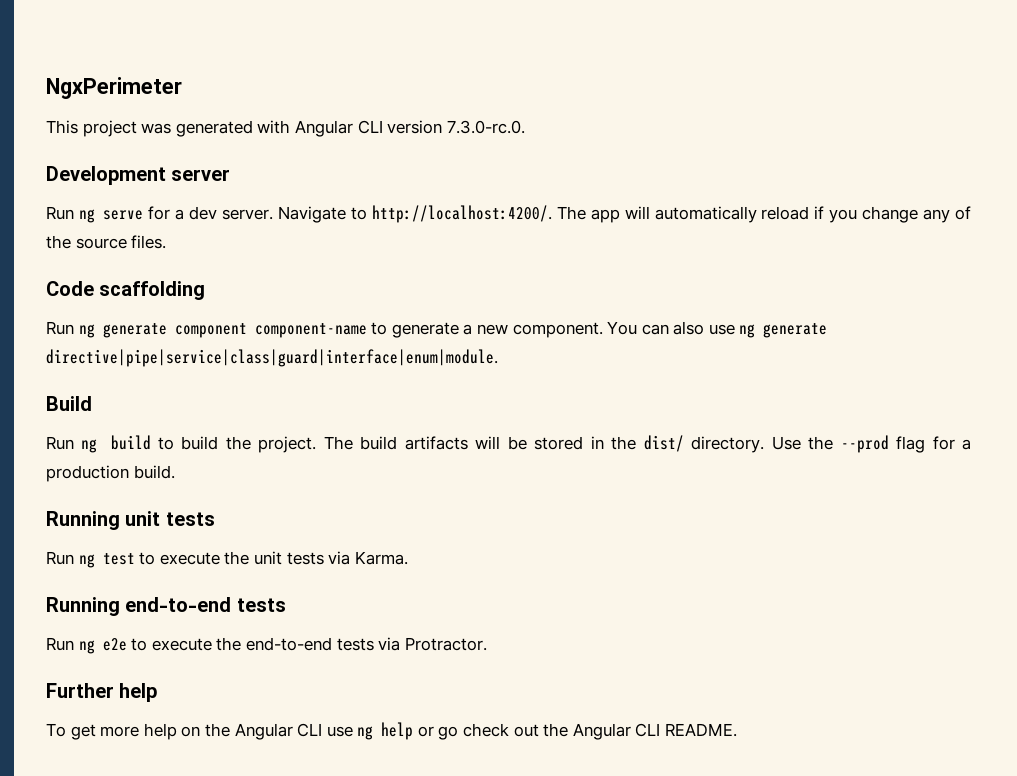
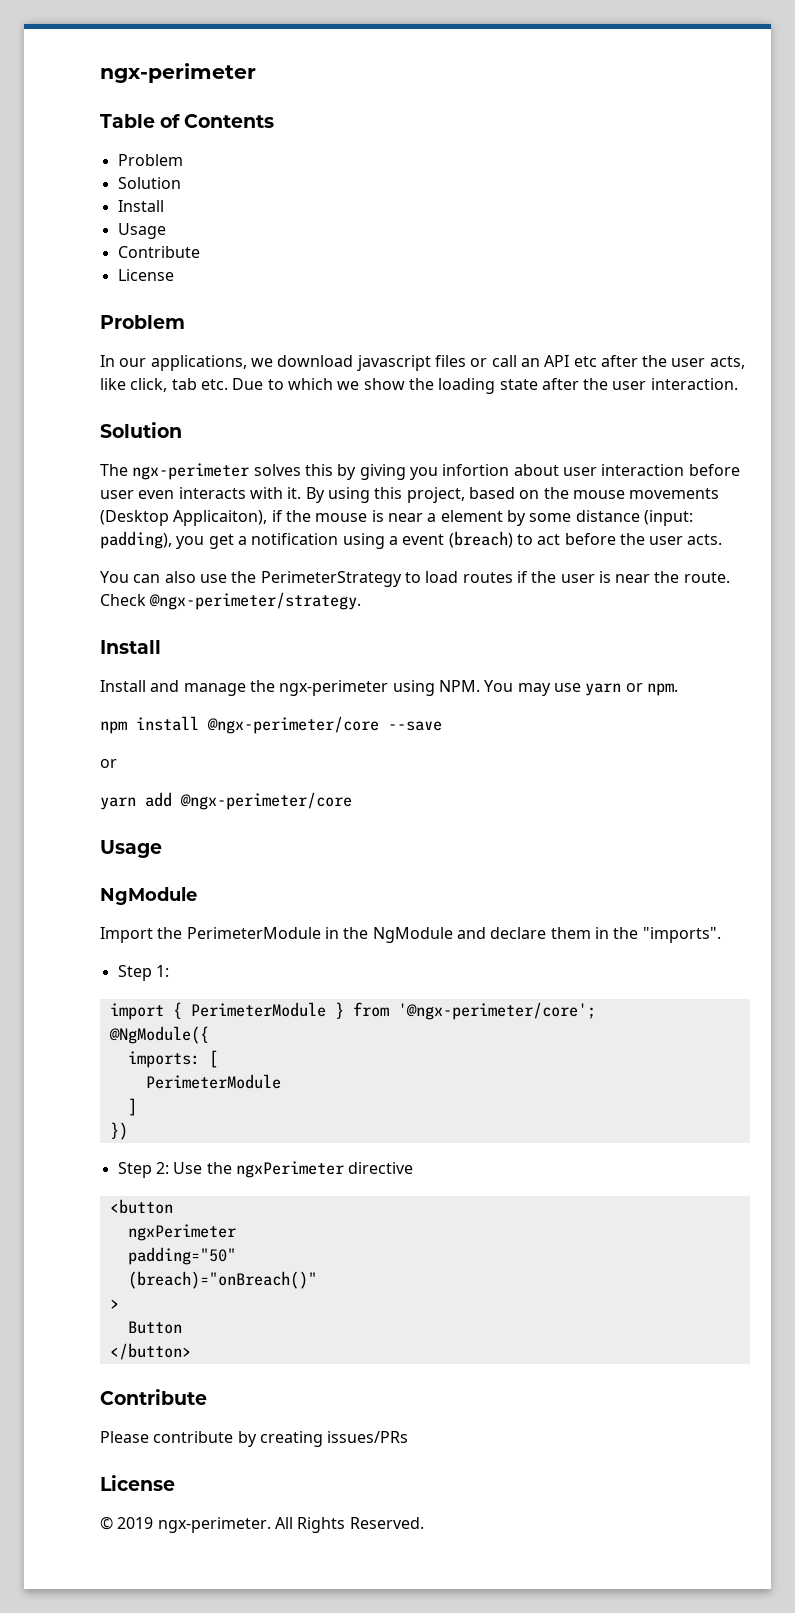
[46,77,182,99] [46,120,525,137] [46,166,231,185] [46,205,971,223] [46,235,167,249] [46,281,206,300] [46,321,828,338] [46,349,498,367] [46,396,92,411] [46,435,971,453] [46,465,175,482] [46,511,215,530] [46,551,408,568] [46,597,286,616] [46,637,487,654] [46,683,158,702] [46,722,738,740] NgxPerimeter // This project was generated with Angular CLI version 7.3.0-rc.0. // Development server // Run ng serve for a dev server. Navigate to http://localhost:4200/. The app will automatically reload if you change any of the source files. // Code scaffolding // Run ng generate component component-name to generate a new component. You can also use ng generate directive|pipe|service|class|guard|interface|enum|module. // Build // Run ng build to build the project. The build artifacts will be stored in the dist/ directory. Use the --prod flag for a production build. // Running unit tests // Run ng test to execute the unit tests via Karma. // Running end-to-end tests // Run ng e2e to execute the end-to-end tests via Protractor. // Further help // To get more help on the Angular CLI use ng help or go check out the Angular CLI README. -> [100,63,256,83] [100,114,275,128] [117,154,183,166] [117,177,181,189] [117,200,164,212] [117,223,166,239] [117,246,200,258] [117,269,174,281] [100,315,185,329] [100,355,745,371] [100,378,738,394] [100,422,182,438] [100,463,740,480] [100,487,720,503] [100,510,693,526] [100,531,723,549] [100,571,730,587] [100,592,362,610] [100,640,161,654] [100,680,678,696] [100,716,442,734] [100,759,117,768] [100,792,352,810] [100,840,162,858] [100,887,197,905] [100,927,721,943] [117,965,169,981] [109,1002,596,1020] [108,1026,209,1044] [127,1050,218,1068] [145,1074,281,1089] [127,1098,137,1116] [109,1122,128,1140] [117,1161,414,1178] [109,1199,173,1214] [127,1224,236,1241] [127,1247,236,1265] [127,1271,317,1289] [109,1299,119,1309] [127,1321,182,1334] [109,1343,191,1360] [100,1389,207,1405] [100,1431,409,1447] [100,1475,175,1491] [100,1516,424,1533] ngx-perimeter // Table of Contents // Problem // Solution // Install // Usage // Contribute // License // Problem // In our applications, we download javascript files or call an API etc after the user acts, like click, tab etc. Due to which we show the loading state after the user interaction. // Solution // The ngx-perimeter solves this by giving you infortion about user interaction before user even interacts with it. By using this project, based on the mouse movements (Desktop Applicaiton), if the mouse is near a element by some distance (input: padding), you get a notification using a event (breach) to act before the user acts. // You can also use the PerimeterStrategy to load routes if the user is near the route. Check @ngx-perimeter/strategy. // Install // Install and manage the ngx-perimeter using NPM. You may use yarn or npm. // npm install @ngx-perimeter/core --save // or // yarn add @ngx-perimeter/core // Usage // NgModule // Import the PerimeterModule in the NgModule and declare them in the "imports". // Step 1: // import { PerimeterModule } from '@ngx-perimeter/core'; // @NgModule({ // imports: [ // PerimeterModule // ] // }) // Step 2: Use the ngxPerimeter directive // <button // ngxPerimeter // padding="50" // (breach)="onBreach()" // > // Button // </button> // Contribute // Please contribute by creating issues/PRs // License // © 2019 ngx-perimeter. All Rights Reserved.

